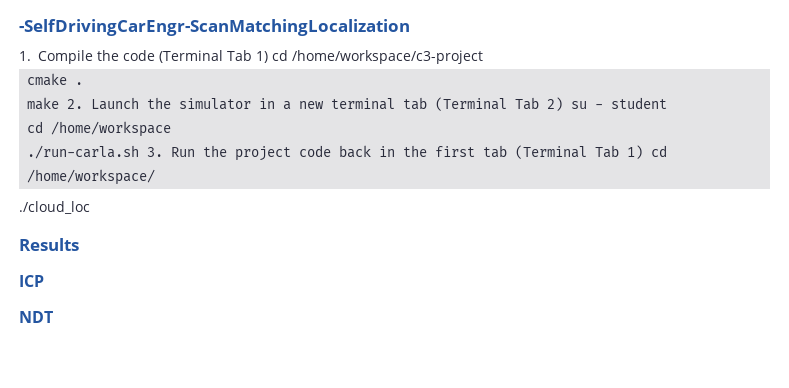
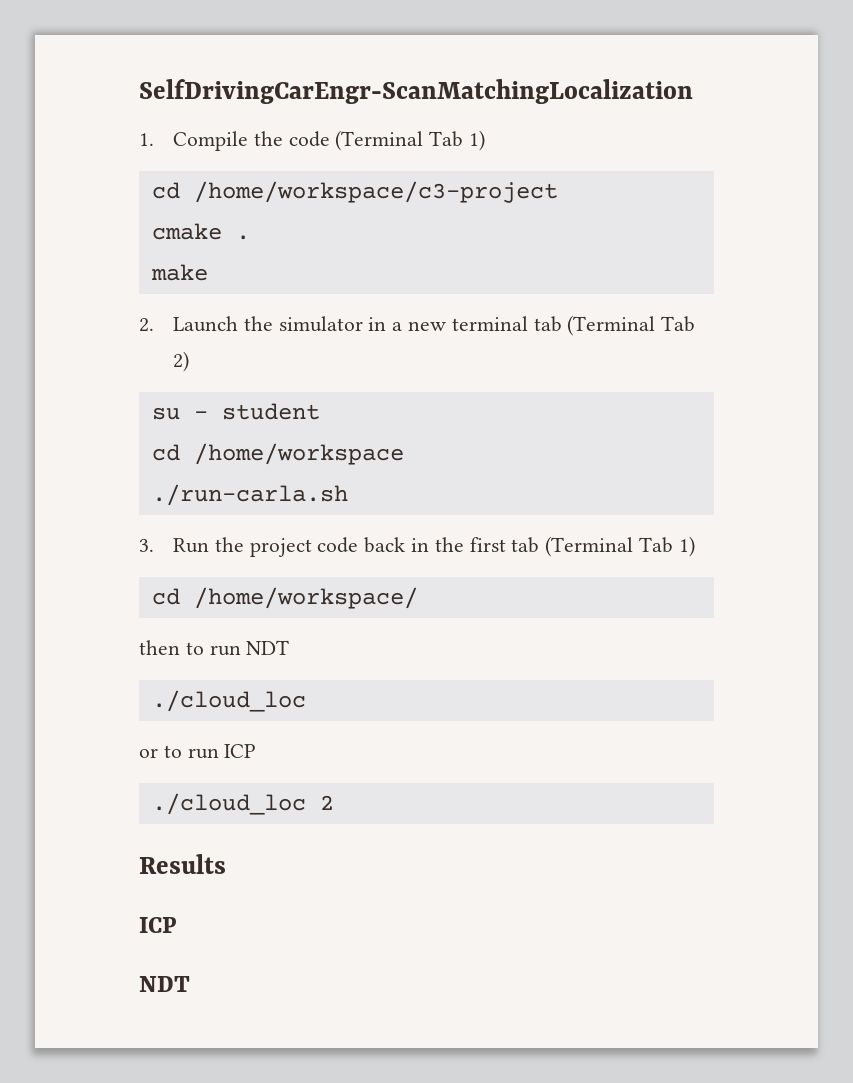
[19,19,410,36] -SelfDrivingCarEngr-ScanMatchingLocalization -> [139,79,693,104] SelfDrivingCarEngr-ScanMatchingLocalization
(268, 57) none -> (486, 140) //
(60, 103) none -> (208, 272) //
(564, 104) none -> (189, 361) //
(140, 152) none -> (348, 495) //
(644, 152) none -> (695, 546) //
[19,201,90,214] ./cloud_loc -> [139,640,290,656] [151,690,306,712] [139,744,257,759] [151,793,334,815] then to run NDT // ./cloud_loc // or to run ICP // ./cloud_loc 2

